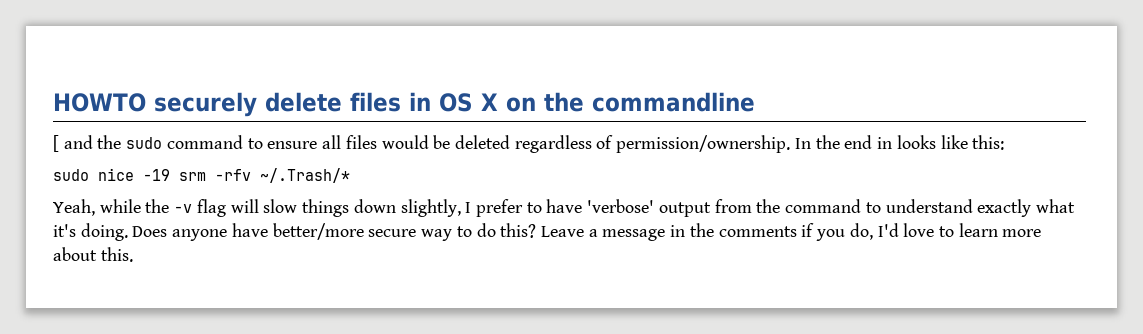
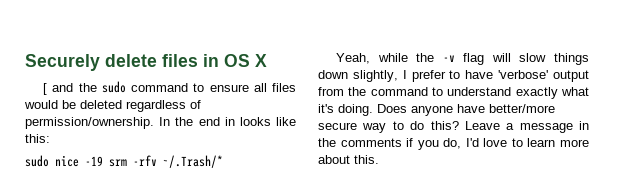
[53,92,257,117] HOWTO securely -> [25,54,100,71] Securely
[506,92,755,112] on the commandline -> (267, 60) none

